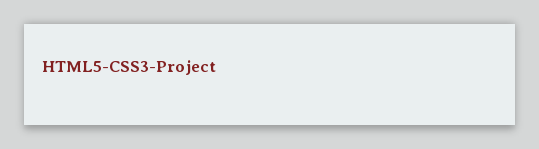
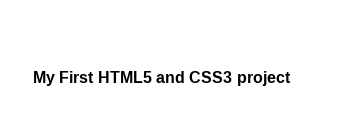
[42,60,216,75] HTML5-CSS3-Project -> [33,71,291,86] My First HTML5 and CSS3 project

